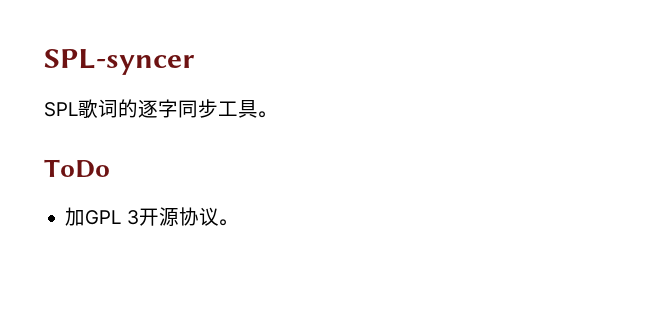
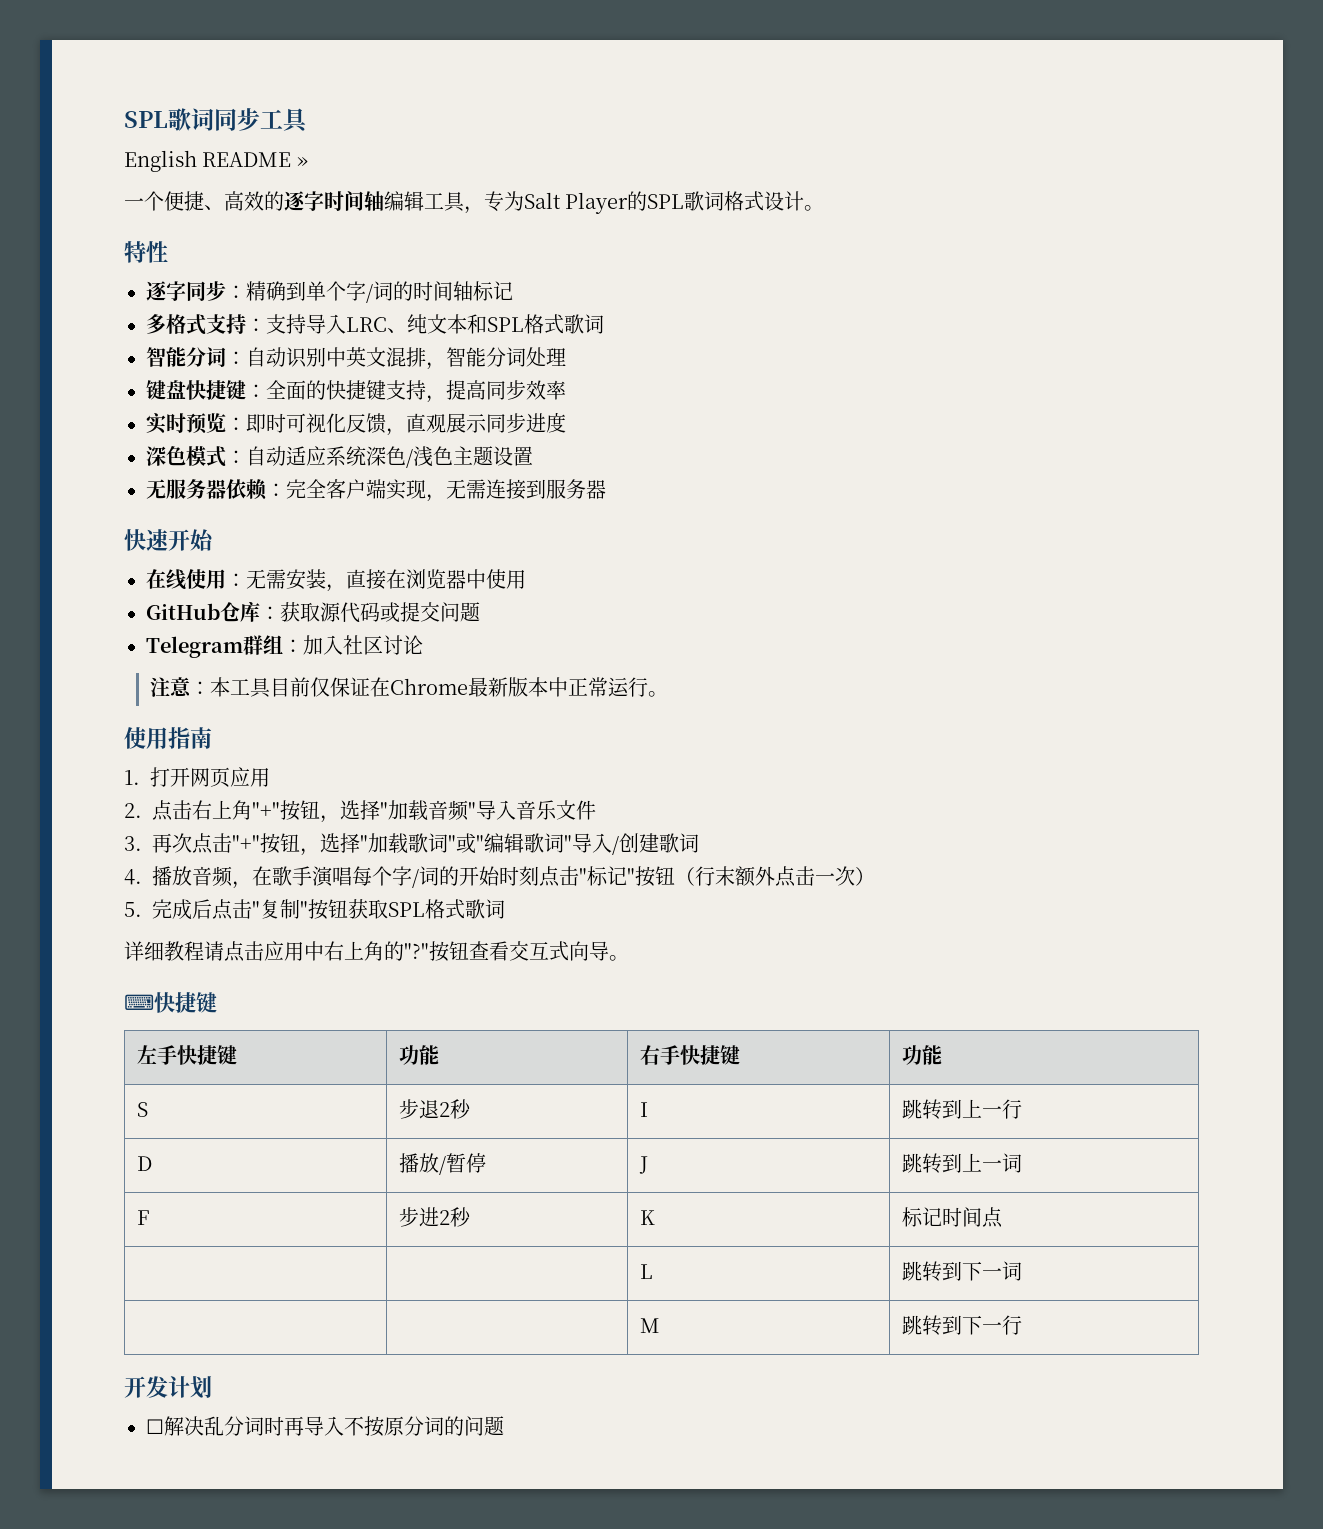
[44,49,195,75] [44,99,276,119] [44,159,110,178] [65,207,237,227] SPL-syncer // SPL歌词的逐字同步工具。 // ToDo // 加GPL 3开源协议。 -> [124,108,309,133] [124,150,308,172] [124,191,825,214] [124,241,168,263] [146,281,513,303] [146,314,604,335] [146,347,566,370] [146,380,566,403] [146,412,566,436] [146,446,533,468] [146,479,606,502] [124,529,214,551] [146,569,526,592] [146,601,480,623] [146,635,423,658] [149,677,668,698] [124,727,212,749] [124,767,270,787] [124,800,596,823] [124,833,699,856] [124,866,875,889] [124,899,505,920] [124,941,629,962] [124,992,217,1013] [137,1045,238,1065] [399,1045,440,1065] [640,1045,741,1065] [902,1045,943,1065] [137,1102,149,1117] [399,1099,472,1119] [640,1102,649,1117] [902,1099,1023,1120] [137,1156,153,1171] [399,1153,487,1175] [639,1156,649,1174] [902,1153,1023,1174] [137,1210,151,1225] [399,1207,472,1227] [640,1210,656,1225] [902,1207,1004,1228] [640,1264,654,1279] [902,1261,1023,1282] [640,1318,661,1333] [902,1315,1023,1336] [124,1376,212,1399] [146,1416,504,1437] SPL歌词同步工具 // English README » // 一个便捷、高效的逐字时间轴编辑工具，专为Salt Player的SPL歌词格式设计。 // 特性 // 逐字同步：精确到单个字/词的时间轴标记 // 多格式支持：支持导入LRC、纯文本和SPL格式歌词 // 智能分词：自动识别中英文混排，智能分词处理 // 键盘快捷键：全面的快捷键支持，提高同步效率 // 实时预览：即时可视化反馈，直观展示同步进度 // 深色模式：自动适应系统深色/浅色主题设置 // 无服务器依赖：完全客户端实现，无需连接到服务器 // 快速开始 // 在线使用：无需安装，直接在浏览器中使用 // GitHub仓库：获取源代码或提交问题 // Telegram群组：加入社区讨论 // 注意：本工具目前仅保证在Chrome最新版本中正常运行。 // 使用指南 // 1.打开网页应用 // 2.点击右上角"+"按钮，选择"加载音频"导入音乐文件 // 3.再次点击"+"按钮，选择"加载歌词"或"编辑歌词"导入/创建歌词 // 4.播放音频，在歌手演唱每个字/词的开始时刻点击"标记"按钮（行末额外点击一次） // 5.完成后点击"复制"按钮获取SPL格式歌词 // 详细教程请点击应用中右上角的"?"按钮查看交互式向导。 // ⌨快捷键 // 左手快捷键 | 功能 | 右手快捷键 | 功能 // S | 步退2秒 | I | 跳转到上一行 // D | 播放/暂停 | J | 跳转到上一词 // F | 步进2秒 | K | 标记时间点 // | | L | 跳转到下一词 // | | M | 跳转到下一行 // 开发计划 // ☐解决乱分词时再导入不按原分词的问题

